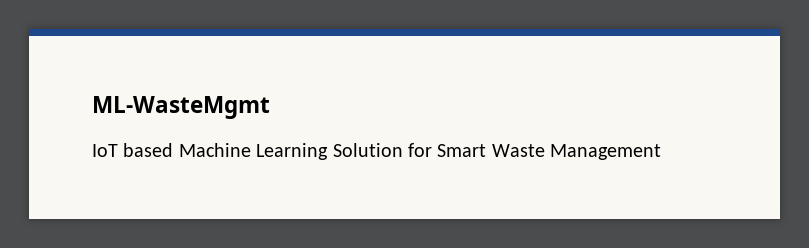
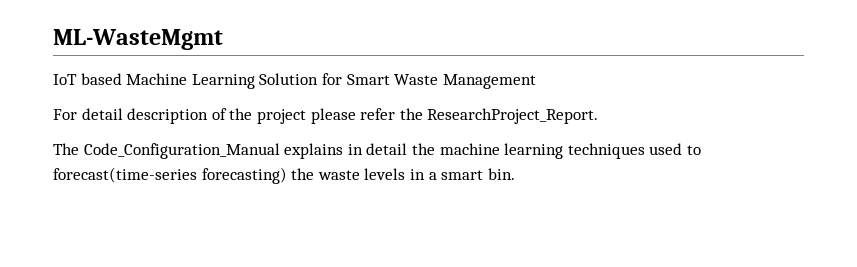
(662, 152) none -> [53,108,599,124] [53,143,701,159] [53,167,515,184] // For detail description of the project please refer the ResearchProject_Report. // The Code_Configuration_Manual explains in detail the machine learning techniques used to forecast(time-series forecasting) the waste levels in a smart bin.

